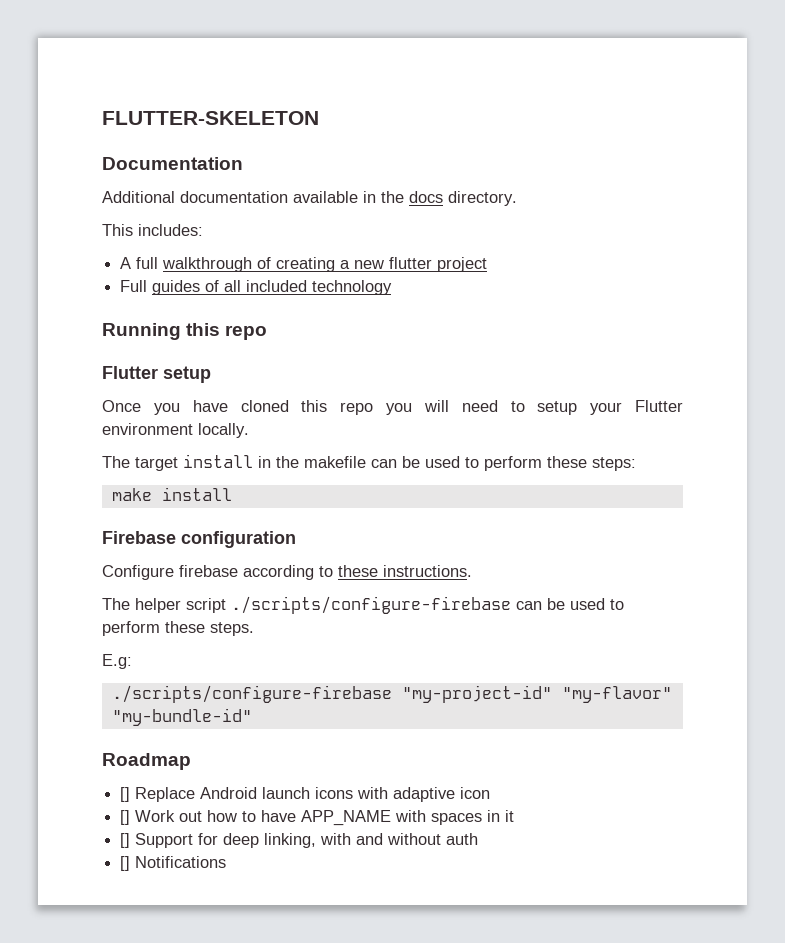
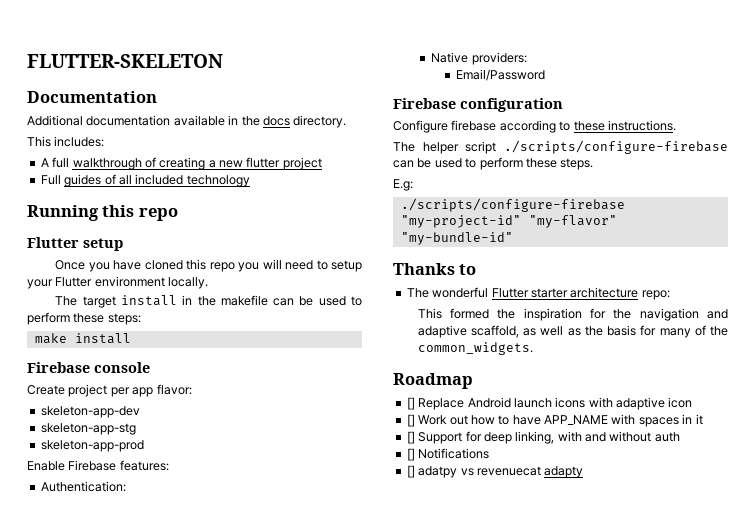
(232, 494) none -> [27,362,150,373] [27,384,192,397] [40,406,140,418] [40,423,136,435] [40,440,144,452] [27,460,169,471] [40,481,126,492] [431,52,527,65] [456,69,546,81] // Firebase console // Create project per app flavor: // skeleton-app-dev // skeleton-app-stg // skeleton-app-prod // Enable Firebase features: // Authentication: // Native providers: // Email/Password
(252, 717) none -> [393,263,477,275] [406,287,670,300] [417,308,728,321] [417,325,728,338] [417,342,533,355] // Thanks to // The wonderful Flutter starter architecture repo: // This formed the inspiration for the navigation and adaptive scaffold, as well as the basis for many of the common_widgets.
(227, 862) none -> [406,465,584,478] // [] adatpy vs revenuecat adapty

